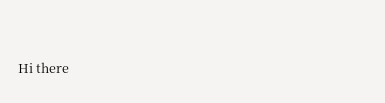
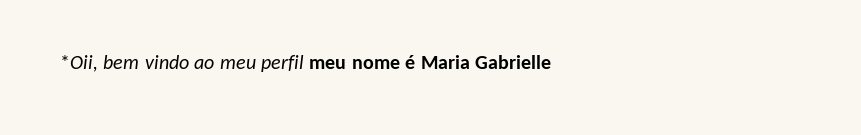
[18,62,70,73] Hi there -> [60,55,551,72] *Oii, bem vindo ao meu perfil meu nome é Maria Gabrielle

